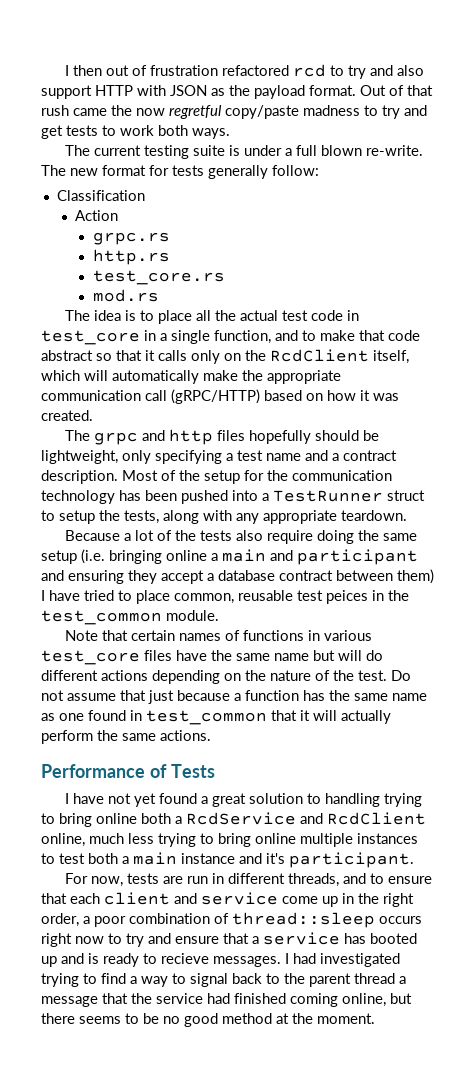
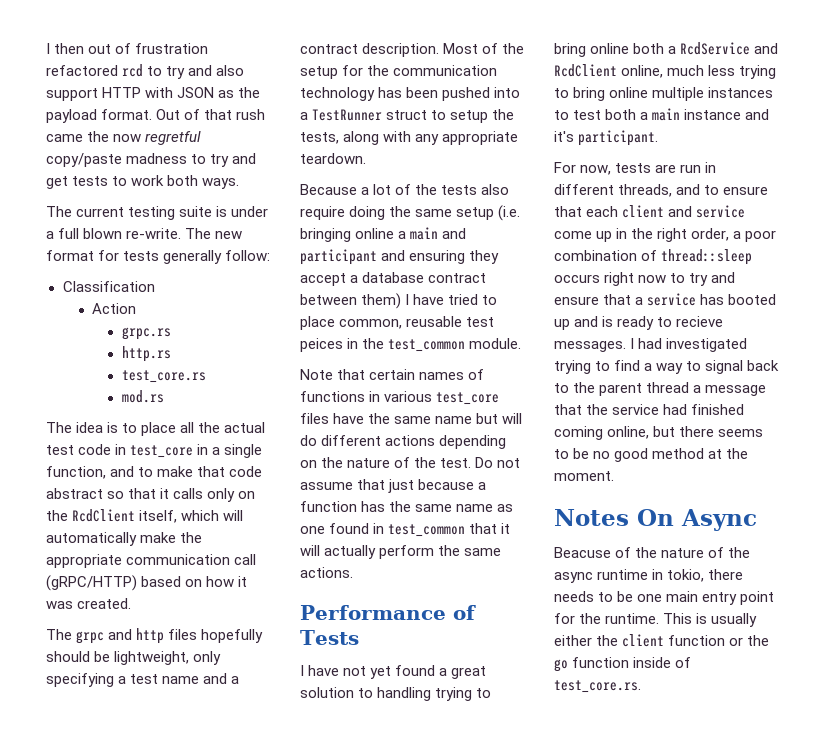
(375, 1018) none -> [554,509,757,531] [554,547,751,558] [554,569,744,583] [554,591,775,605] [554,613,758,627] [554,634,770,647] [554,657,692,672] [554,680,641,693] // Notes On Async // Beacuse of the nature of the async runtime in tokio, there needs to be one main entry point for the runtime. This is usually either the client function or the go function inside of test_core.rs.

